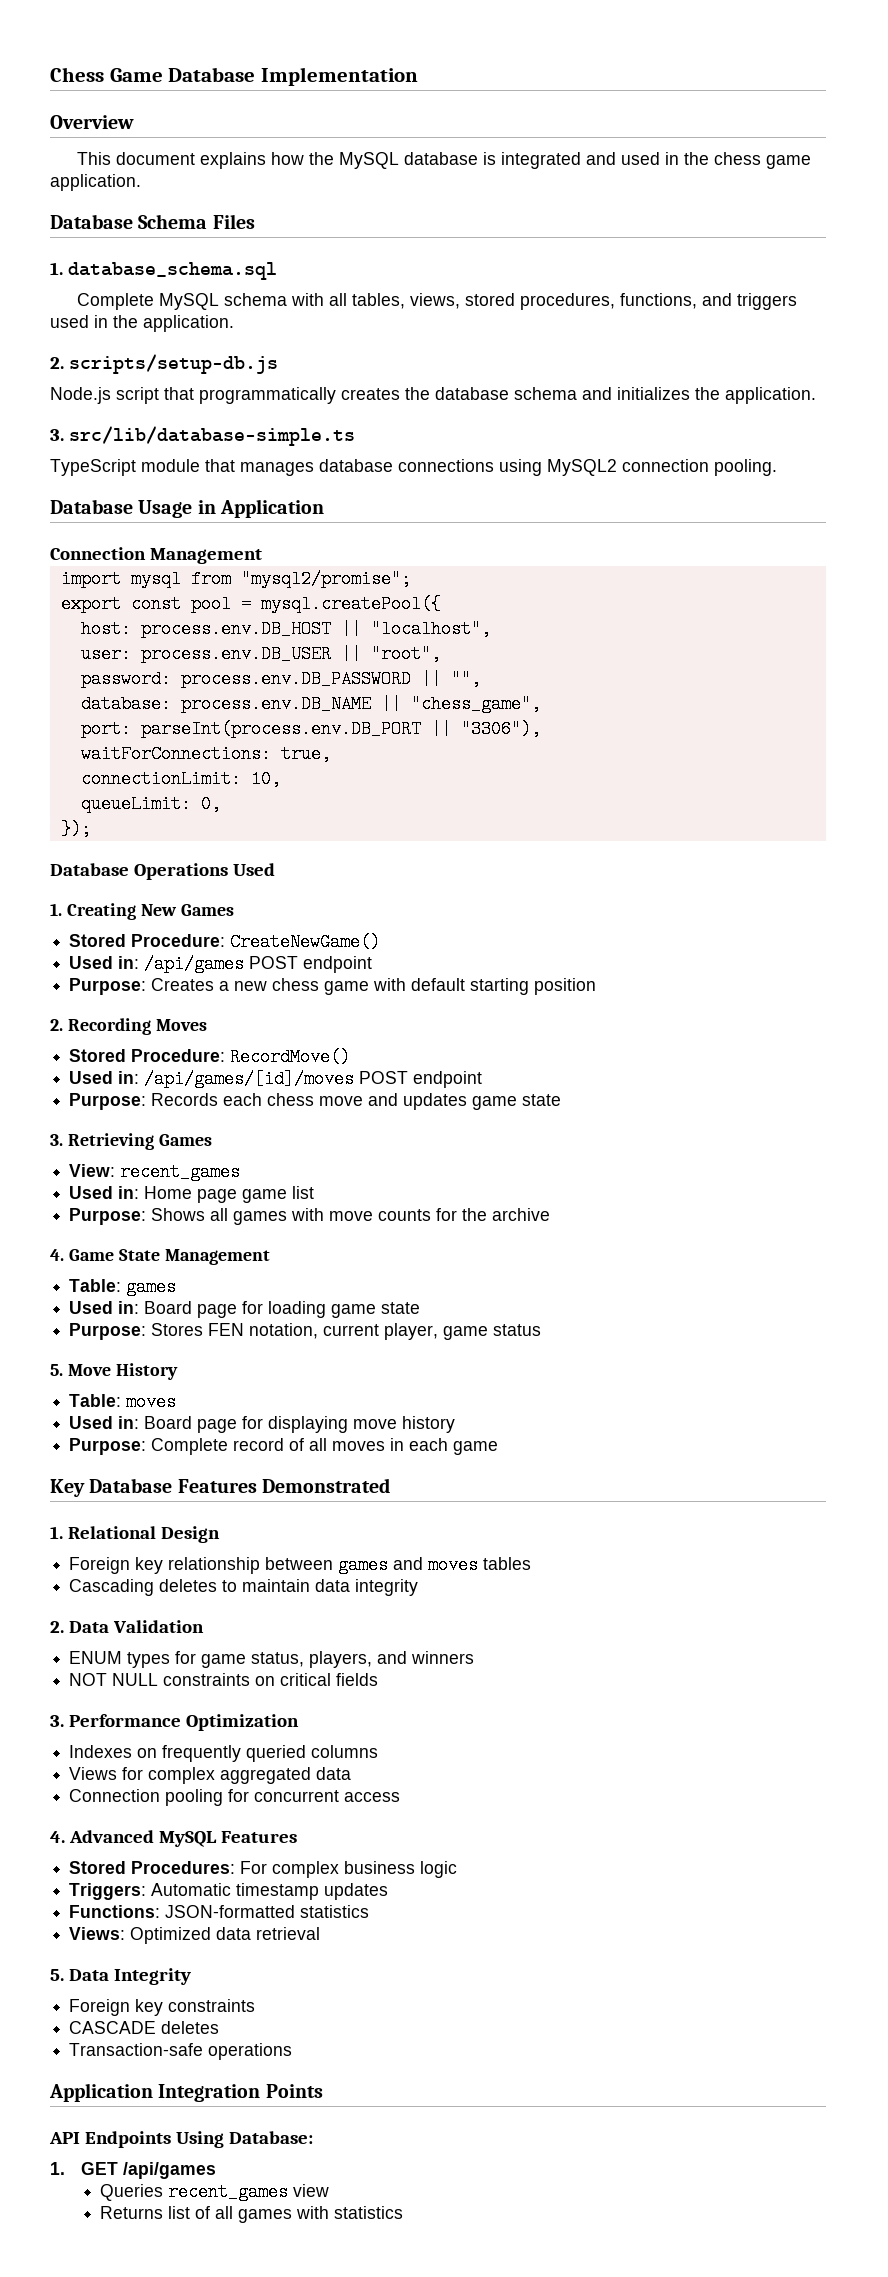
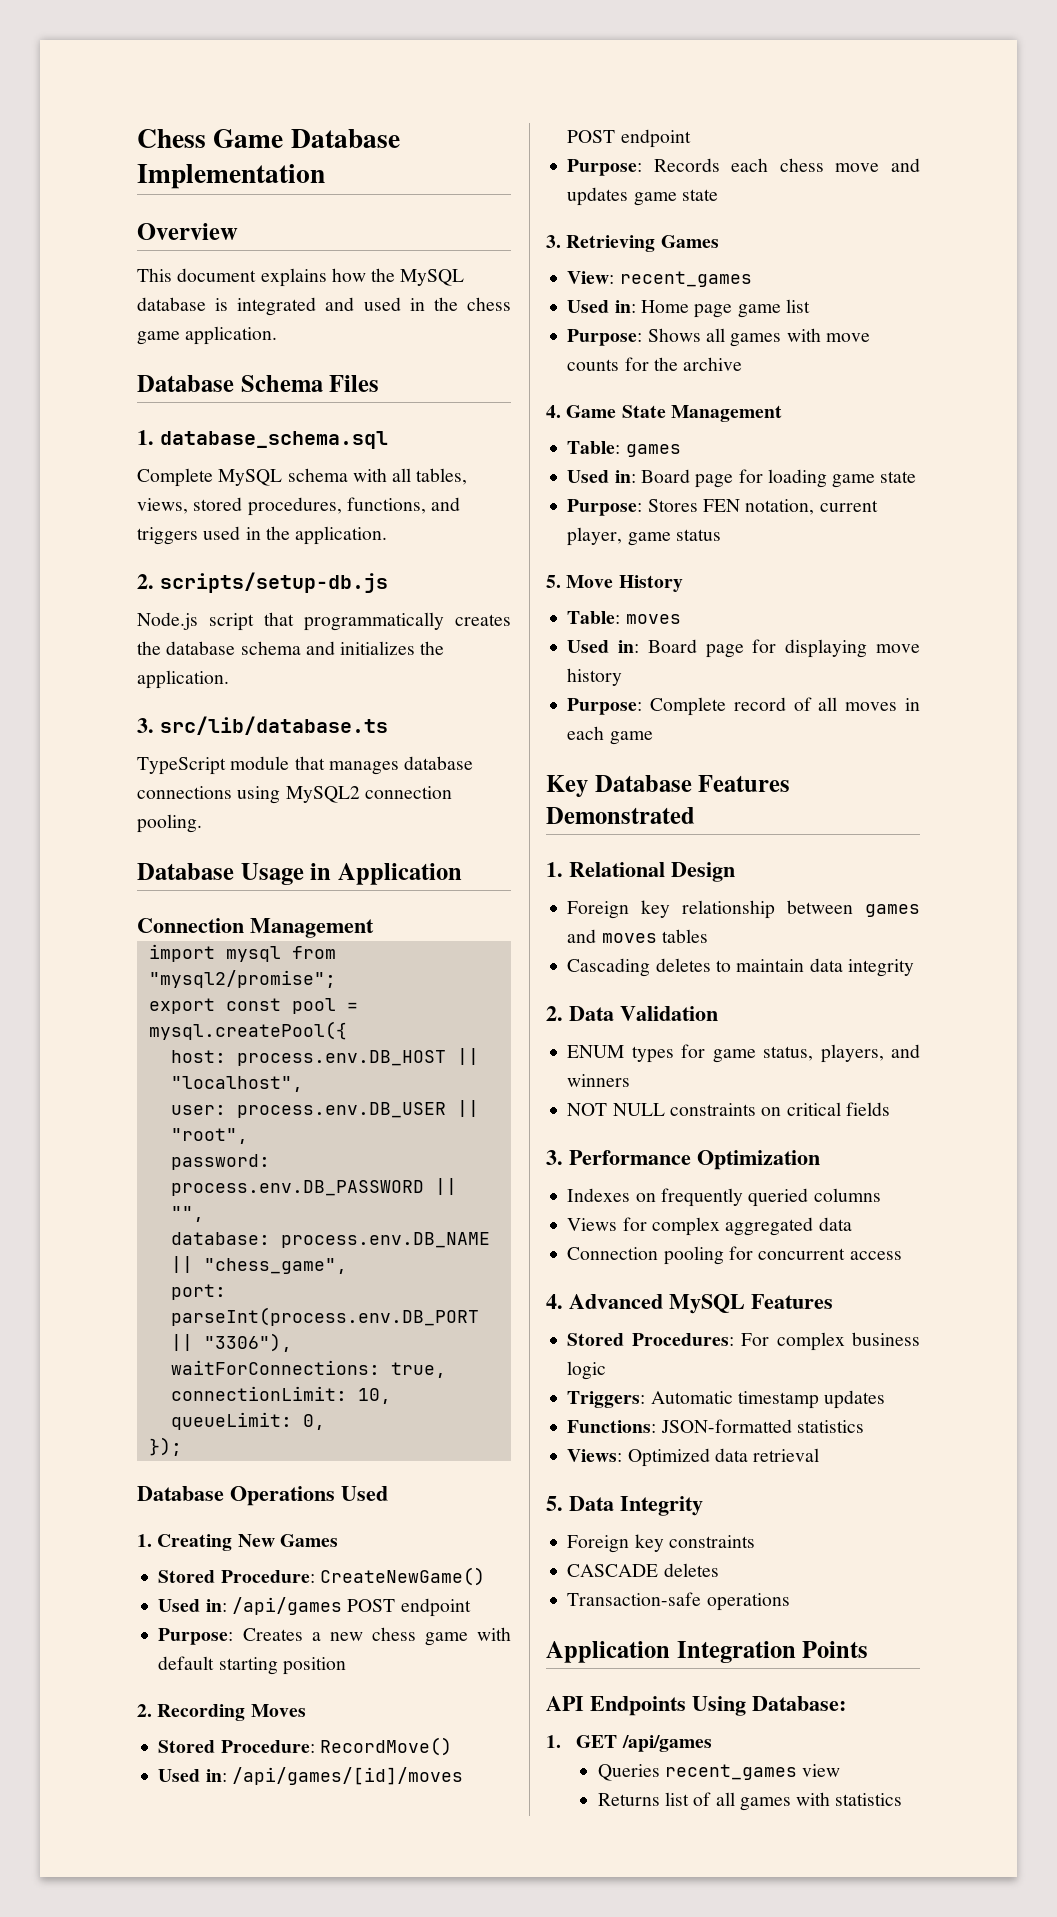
[68,426,355,446] src/lib/database-simple.ts -> [160,716,388,735] src/lib/database.ts

